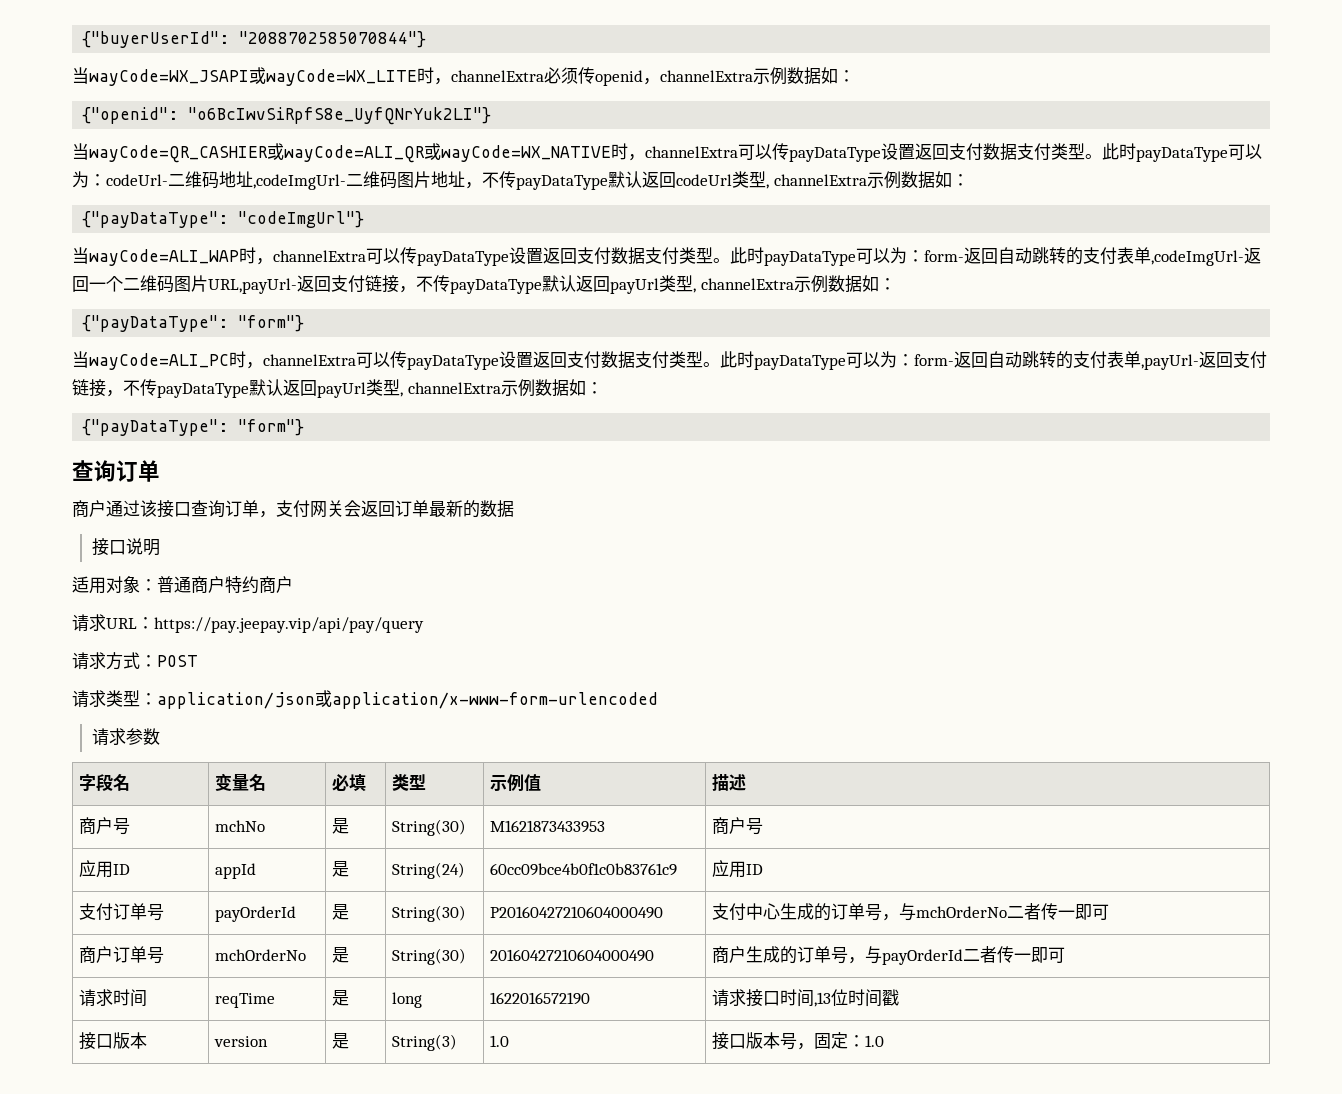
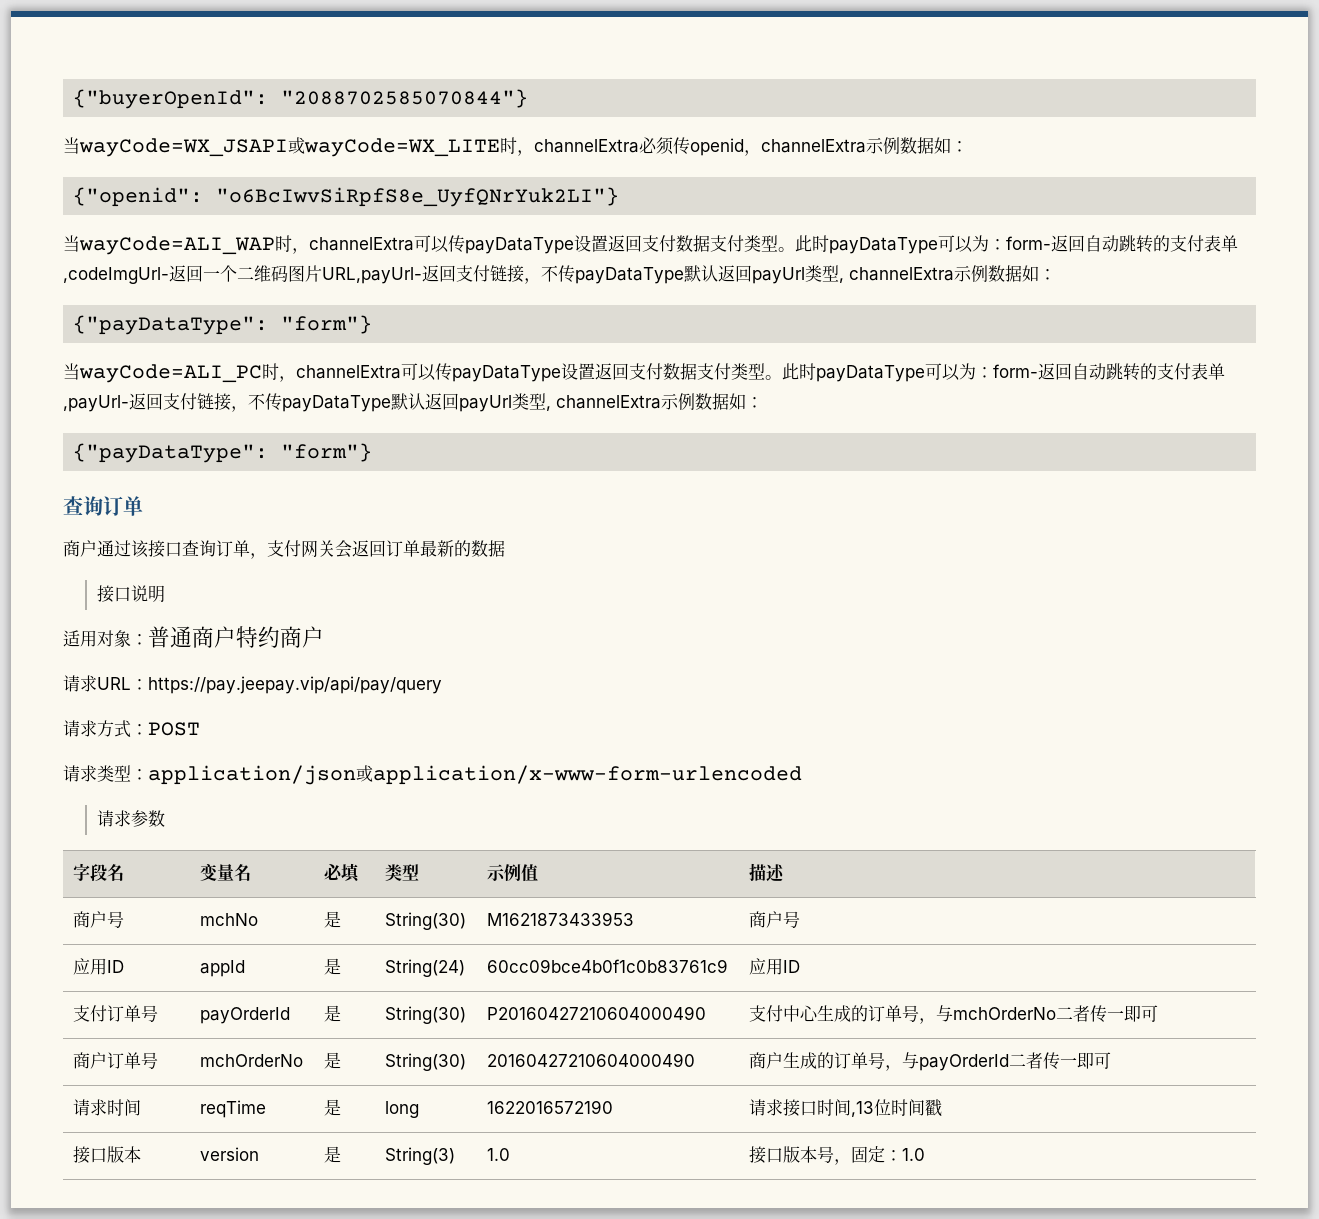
[82,31,230,48] {"buyerUserId": -> [73,89,269,109] {"buyerOpenId":
[72,143,1262,163] [72,171,969,190] [82,211,365,228] // 当wayCode=QR_CASHIER或wayCode=ALI_QR或wayCode=WX_NATIVE时，channelExtra可以传payDataType设置返回支付数据支付类型。此时payDataType可以为：codeUrl-二维码地址,codeImgUrl-二维码图片地址，不传payDataType默认返回codeUrl类型, channelExtra示例数据如： // {"payDataType": "codeImgUrl"} -> (620, 197) none

